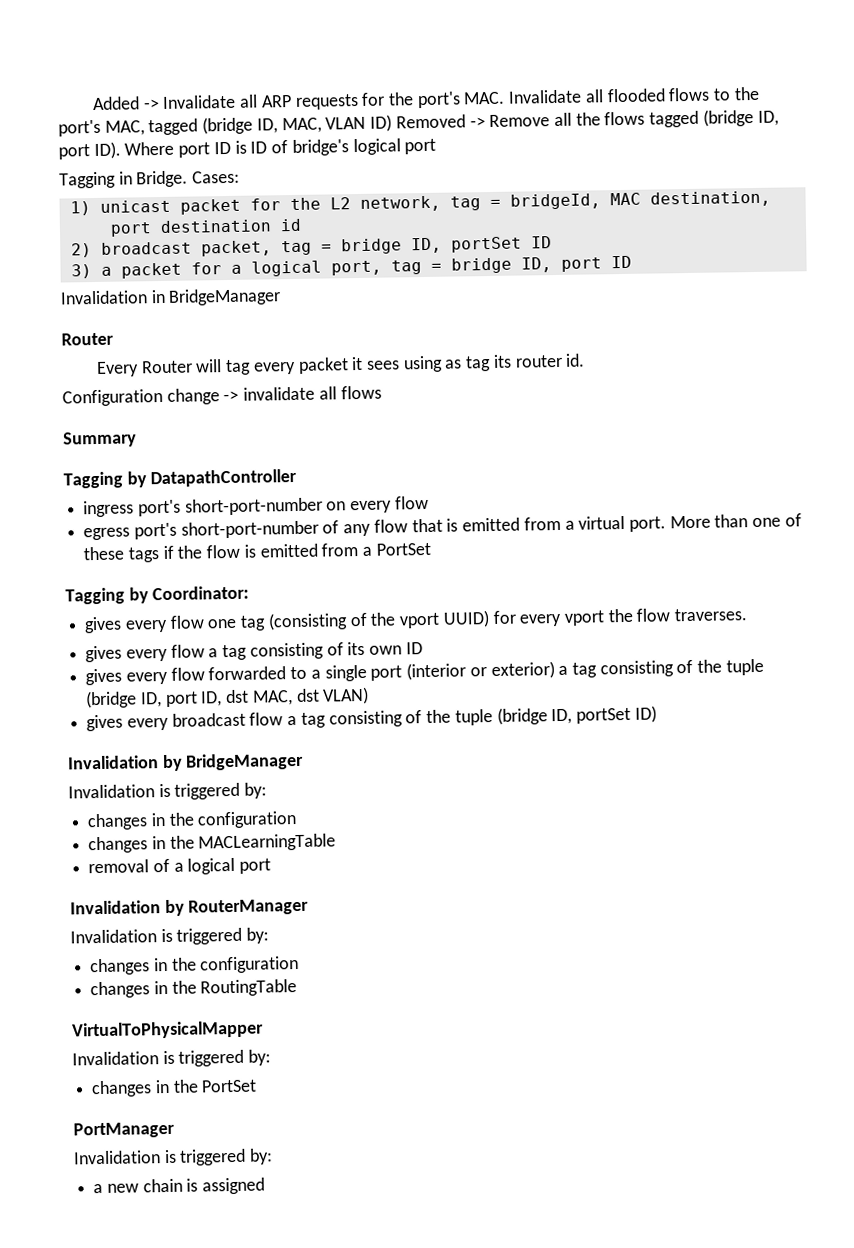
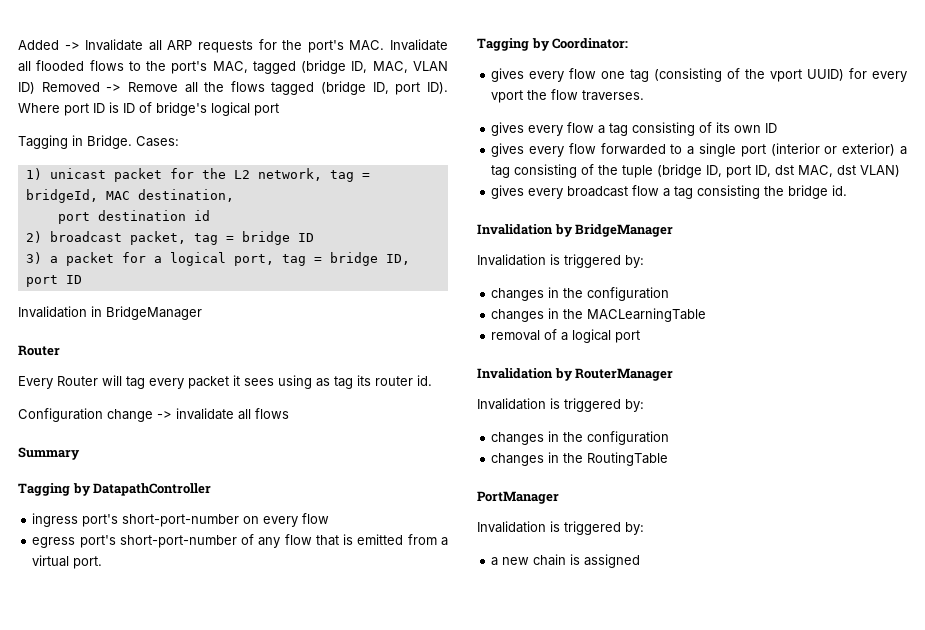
[410,236,522,254] ID, portSet -> (290, 238) none
[669,513,802,529] [83,542,431,563] More than one of these tags if the flow is emitted from a PortSet -> (103, 562) none
[405,705,657,726] of the tuple (bridge ID, portSet ID) -> [764,185,848,199] the bridge id.
[72,1020,264,1040] [72,1049,272,1067] [91,1079,258,1098] // VirtualToPhysicalMapper // Invalidation is triggered by: // changes in the PortSet -> (669, 459) none

